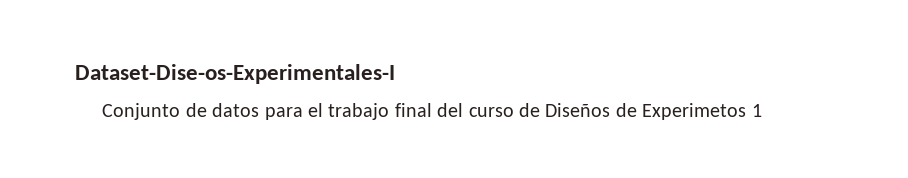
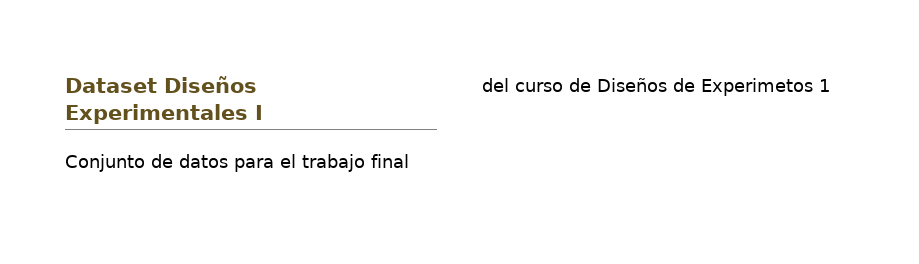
[75,64,395,84] Dataset-Dise-os-Experimentales-I -> [65,76,257,93] [65,104,263,124] Dataset Diseños Experimentales I

